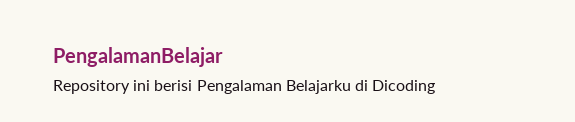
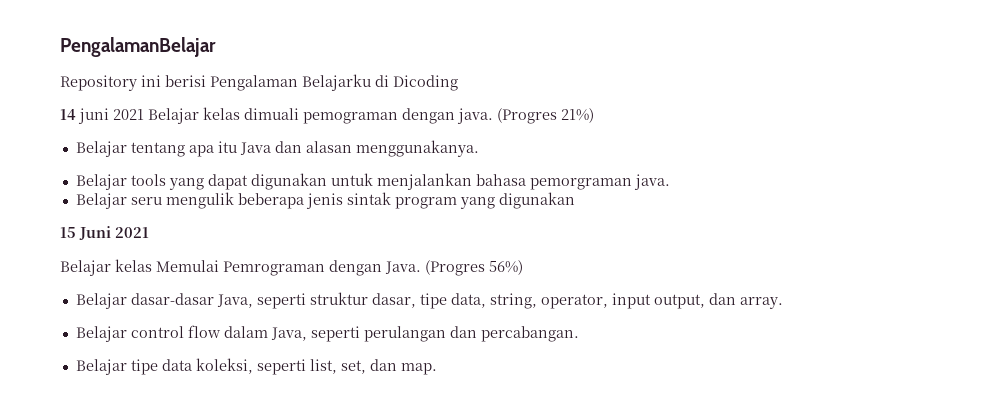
(436, 87) none -> [60,107,594,124] [75,140,479,157] [75,173,670,190] [75,192,575,209] [60,226,149,240] [60,259,523,276] [75,292,783,309] [75,325,579,342] [75,358,437,375] // 14 juni 2021 Belajar kelas dimuali pemograman dengan java. (Progres 21%) // Belajar tentang apa itu Java dan alasan menggunakanya. // Belajar tools yang dapat digunakan untuk menjalankan bahasa pemorgraman java. // Belajar seru mengulik beberapa jenis sintak program yang digunakan // 15 Juni 2021 // Belajar kelas Memulai Pemrograman dengan Java. (Progres 56%) // Belajar dasar-dasar Java, seperti struktur dasar, tipe data, string, operator, input output, dan array. // Belajar control flow dalam Java, seperti perulangan dan percabangan. // Belajar tipe data koleksi, seperti list, set, dan map.

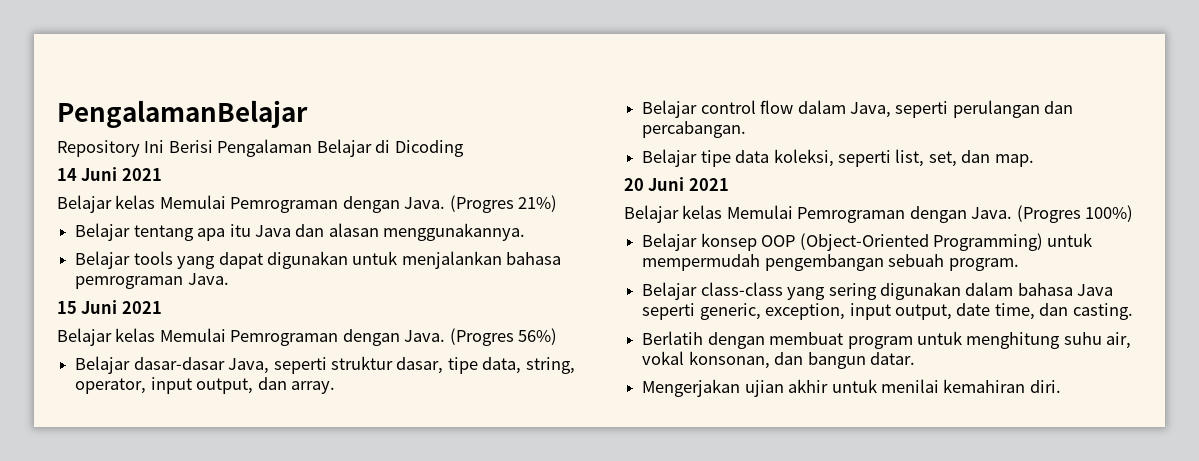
[141,74,371,91] ini berisi Pengalaman Belajarku -> [144,139,372,157] Ini Berisi Pengalaman Belajar
[78,107,493,124] juni 2021 Belajar kelas dimuali pemograman dengan java. -> [81,167,162,181] [57,195,446,213] Juni 2021 // Belajar kelas Memulai Pemrograman dengan Java.
[355,140,479,157] menggunakanya. -> [383,223,526,241] menggunakannya.
[529,174,670,190] [75,192,575,209] pemorgraman java. // Belajar seru mengulik beberapa jenis sintak program yang digunakan -> [75,273,229,289] pemrograman Java.
(437, 369) none -> [624,177,729,191] [624,205,1134,223] [642,233,1093,251] [642,254,1019,271] [642,282,1114,300] [642,303,1133,320] [642,331,1132,349] [642,351,915,369] [642,379,1061,397] // 20 Juni 2021 // Belajar kelas Memulai Pemrograman dengan Java. (Progres 100%) // Belajar konsep OOP (Object-Oriented Programming) untuk mempermudah pengembangan sebuah program. // Belajar class-class yang sering digunakan dalam bahasa Java seperti generic, exception, input output, date time, dan casting. // Berlatih dengan membuat program untuk menghitung suhu air, vokal konsonan, dan bangun datar. // Mengerjakan ujian akhir untuk menilai kemahiran diri.

